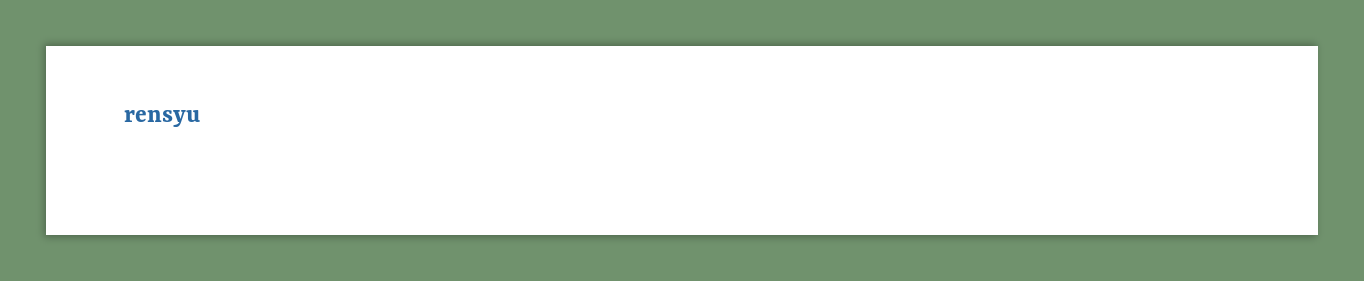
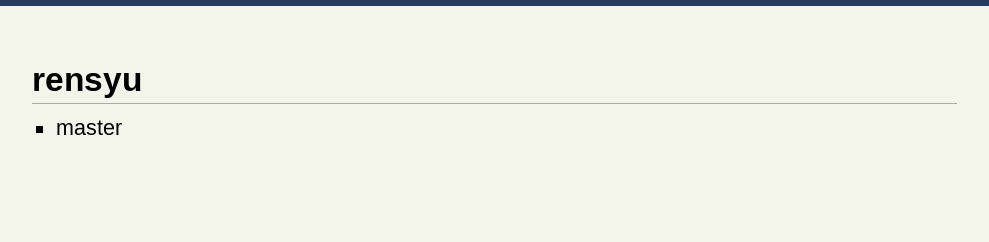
(200, 118) none -> [55,120,122,135] // master

